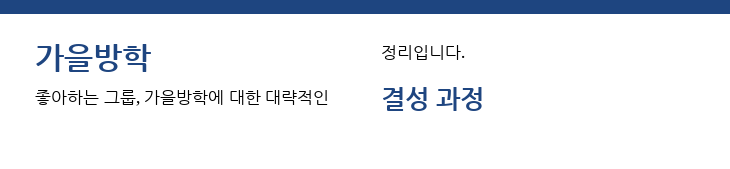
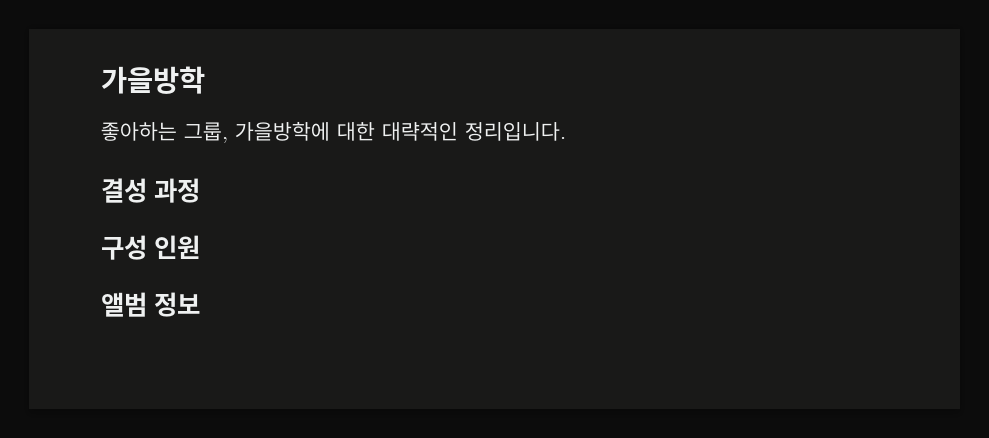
(485, 99) none -> [101,235,200,260] [101,292,200,317] // 구성 인원 // 앨범 정보

